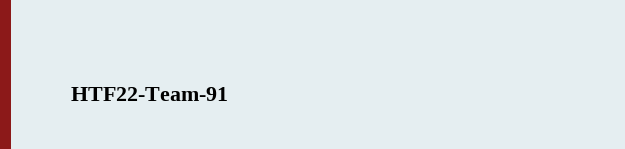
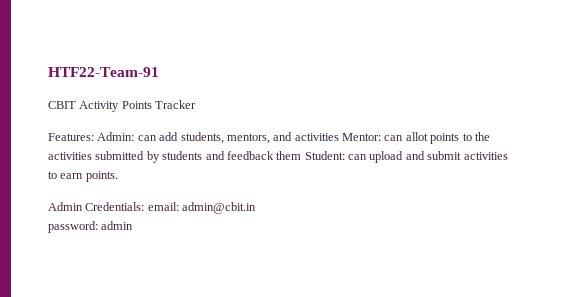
(228, 94) none -> [48,100,197,112] [48,132,490,144] [48,151,508,163] [48,171,118,182] [48,202,257,214] [48,221,134,233] // CBIT Activity Points Tracker // Features: Admin: can add students, mentors, and activities Mentor: can allot points to the activities submitted by students and feedback them Student: can upload and submit activities to earn points. // Admin Credentials: email: admin@cbit.in // password: admin

